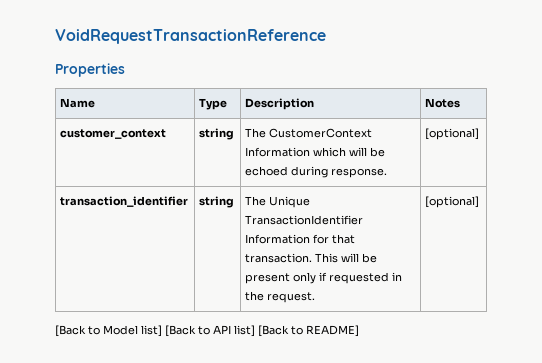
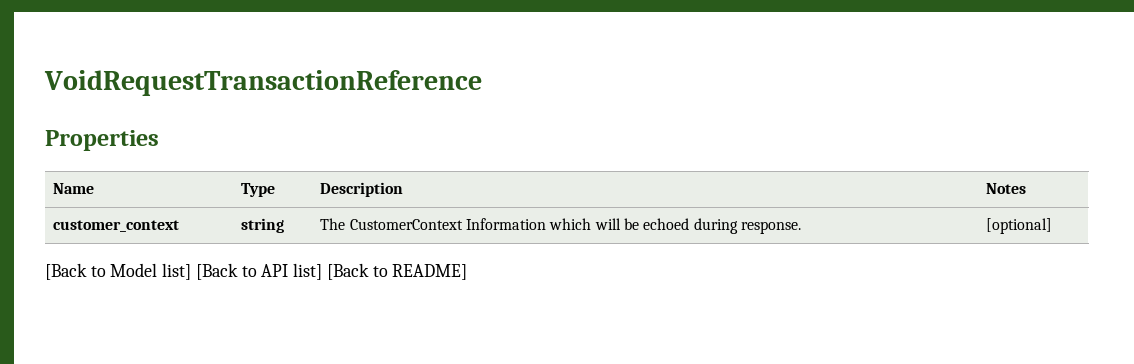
[60,196,189,207] [199,196,235,208] [245,196,311,208] [245,215,364,225] [245,234,356,244] [245,253,378,263] [245,272,403,284] [245,291,316,303] [425,196,480,208] // transaction_identifier | string | The Unique TransactionIdentifier Information for that transaction. This will be present only if requested in the request. | [optional] -> (1053, 226) none

